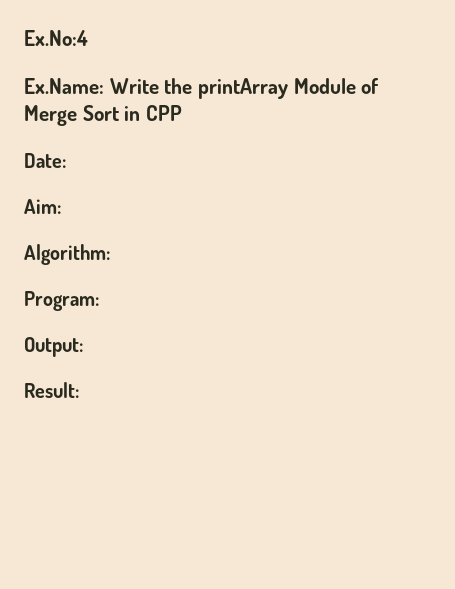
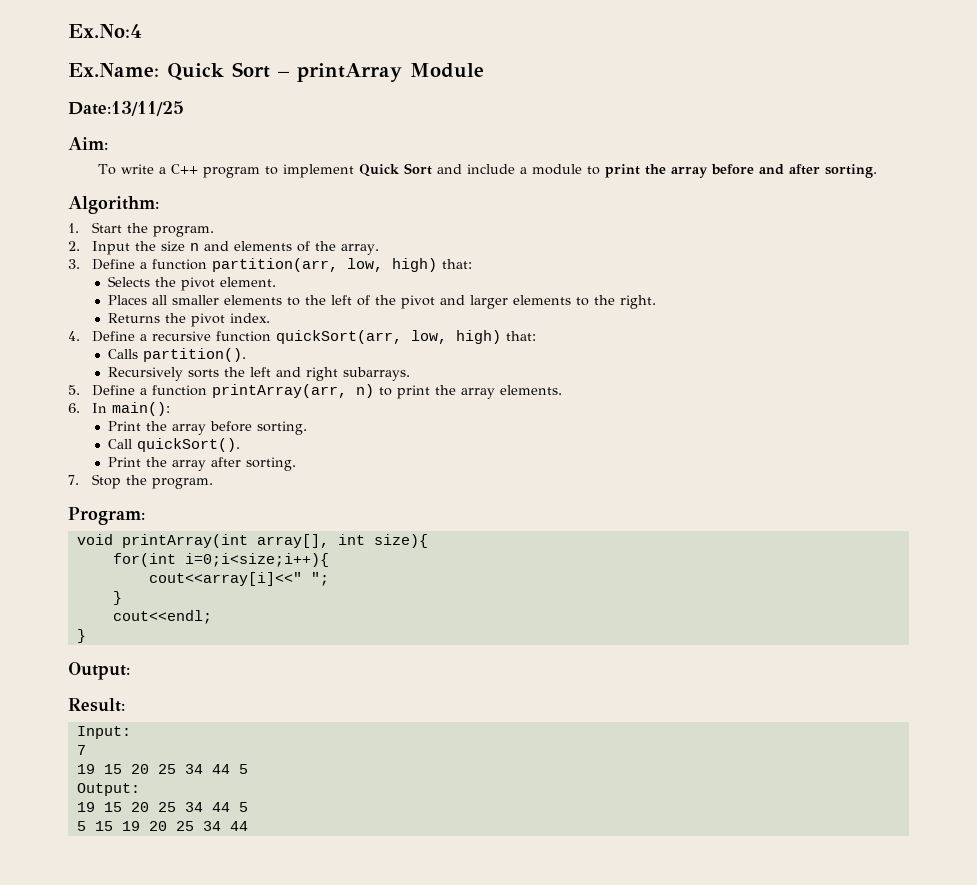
[109,78,193,94] Write the -> [167,62,290,81] Quick Sort –
[361,78,380,94] [24,105,183,126] [24,153,66,168] [24,199,61,214] [24,244,110,265] [24,291,99,311] [24,337,83,357] [24,382,79,398] of Merge Sort in CPP // Date: // Aim: // Algorithm: // Program: // Output: // Result: -> [68,101,184,116] [68,137,108,150] [98,163,878,178] [68,196,159,214] [68,222,215,237] [68,241,380,255] [68,258,473,272] [108,276,277,291] [108,295,657,309] [108,313,271,327] [68,330,537,344] [108,348,247,362] [108,367,411,381] [68,384,563,399] [68,402,171,416] [108,421,308,435] [108,438,241,452] [108,457,297,471] [68,474,214,489] [68,507,145,525] [76,534,428,548] [112,553,329,567] [148,572,329,586] [112,591,122,605] [112,610,212,624] [76,629,86,643] [68,662,130,680] [68,698,125,712] [76,726,131,739] [76,745,86,755] [76,764,248,774] [76,783,140,796] [76,802,248,812] [76,821,248,831] // Date:13/11/25 // Aim: // To write a C++ program to implement Quick Sort and include a module to print the array before and after sorting. // Algorithm: // 1. Start the program. // 2. Input the size n and elements of the array. // 3. Define a function partition(arr, low, high) that: // Selects the pivot element. // Places all smaller elements to the left of the pivot and larger elements to the right. // Returns the pivot index. // 4. Define a recursive function quickSort(arr, low, high) that: // Calls partition(). // Recursively sorts the left and right subarrays. // 5. Define a function printArray(arr, n) to print the array elements. // 6. In main(): // Print the array before sorting. // Call quickSort(). // Print the array after sorting. // 7. Stop the program. // Program: // void printArray(int array[], int size){ // for(int i=0;i<size;i++){ // cout<<array[i]<<" "; // } // cout<<endl; // } // Output: // Result: // Input: // 7 // 19 15 20 25 34 44 5 // Output: // 19 15 20 25 34 44 5 // 5 15 19 20 25 34 44

